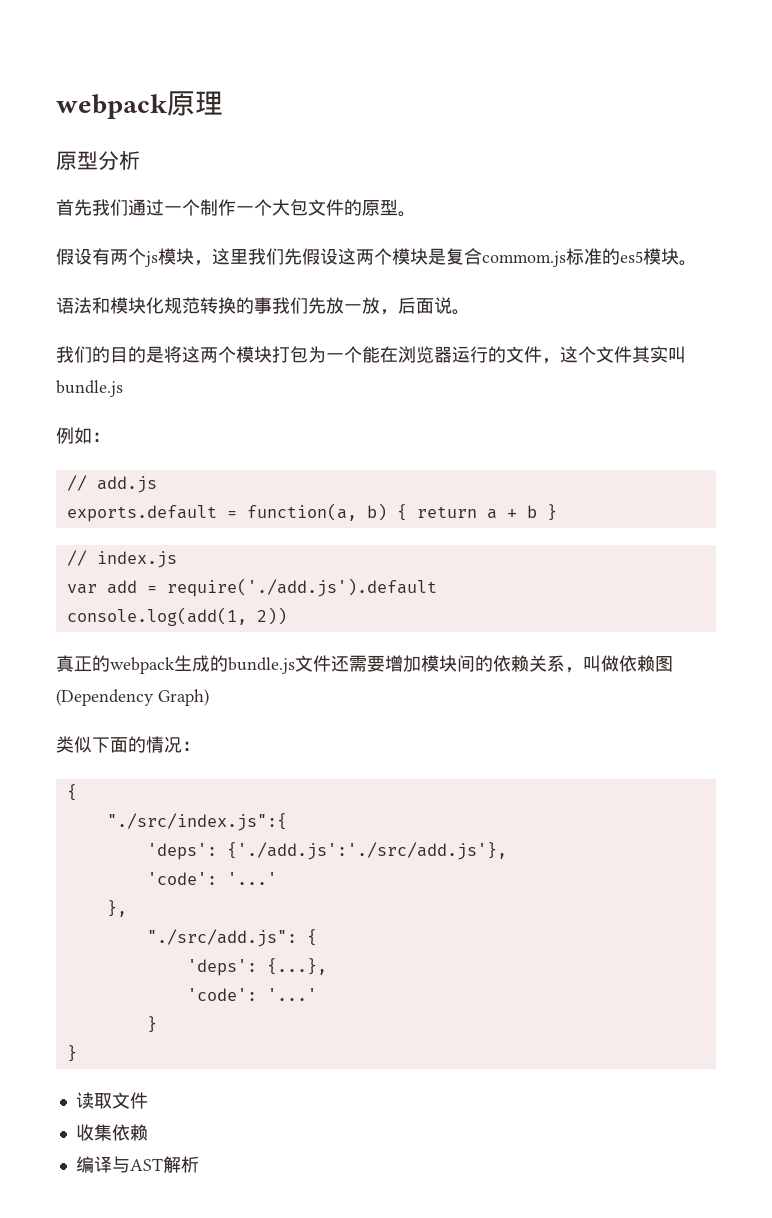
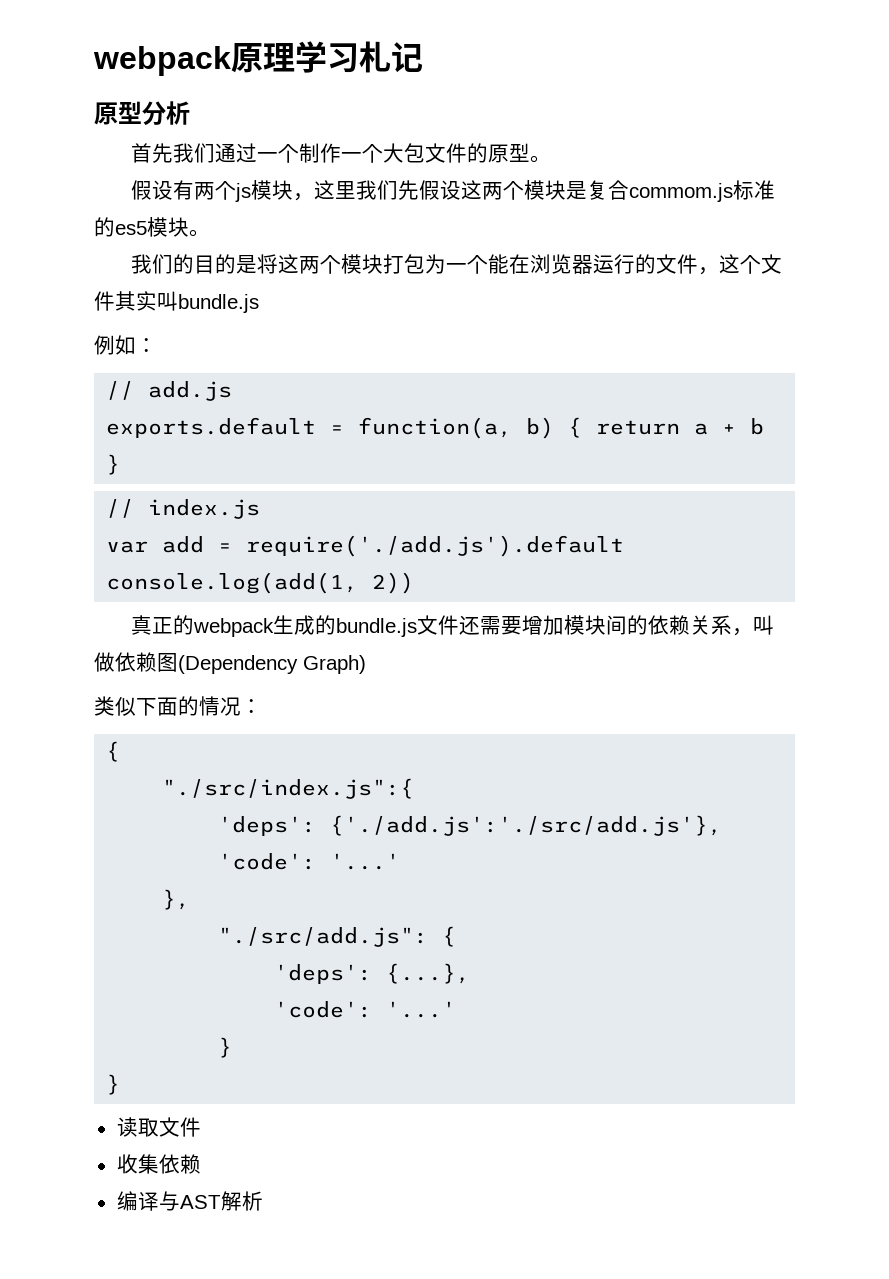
(223, 103) none -> [295,41,423,73] 学习札记
[56,297,470,315] // 语法和模块化规范转换的事我们先放一放，后面说。 -> (210, 233) none

